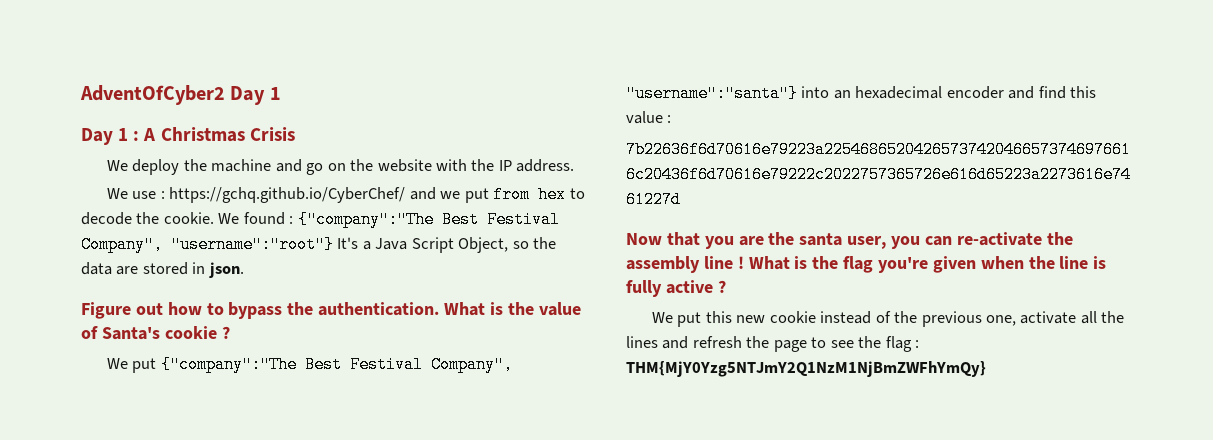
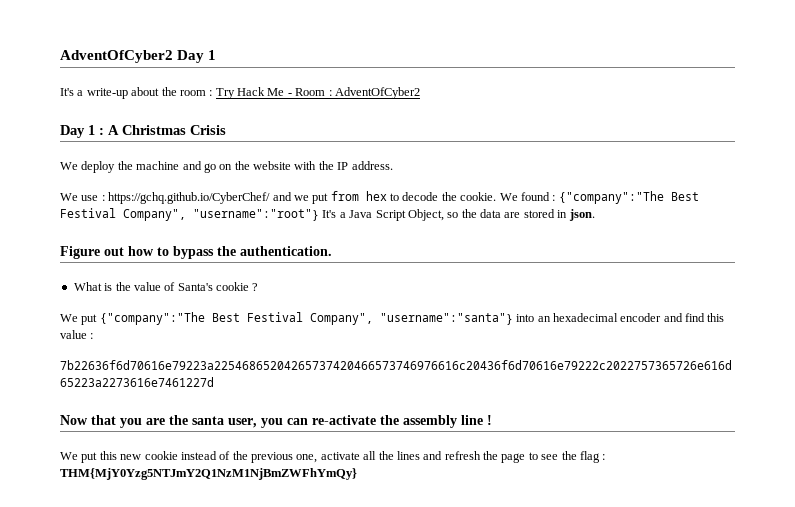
(281, 93) none -> [60,87,420,99] // It's a write-up about the room : Try Hack Me - Room : AdventOfCyber2
(440, 309) none -> (332, 251) //
[748,256,1107,273] [626,280,726,297] What is the flag you're given when the line is fully active ? -> (492, 420) none

